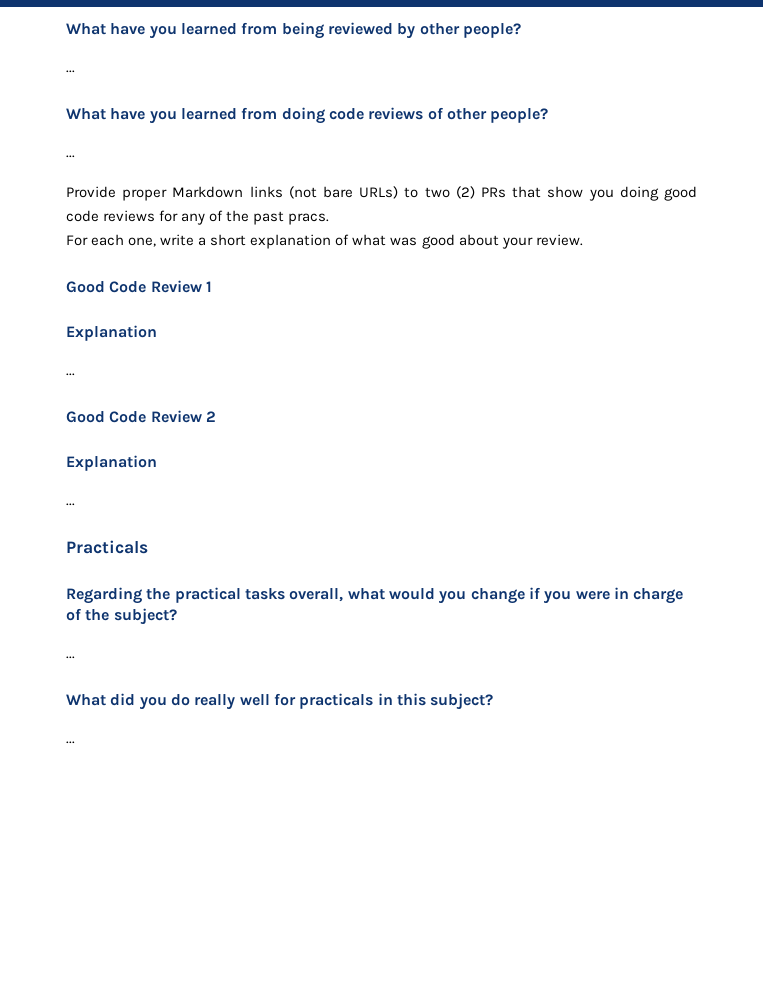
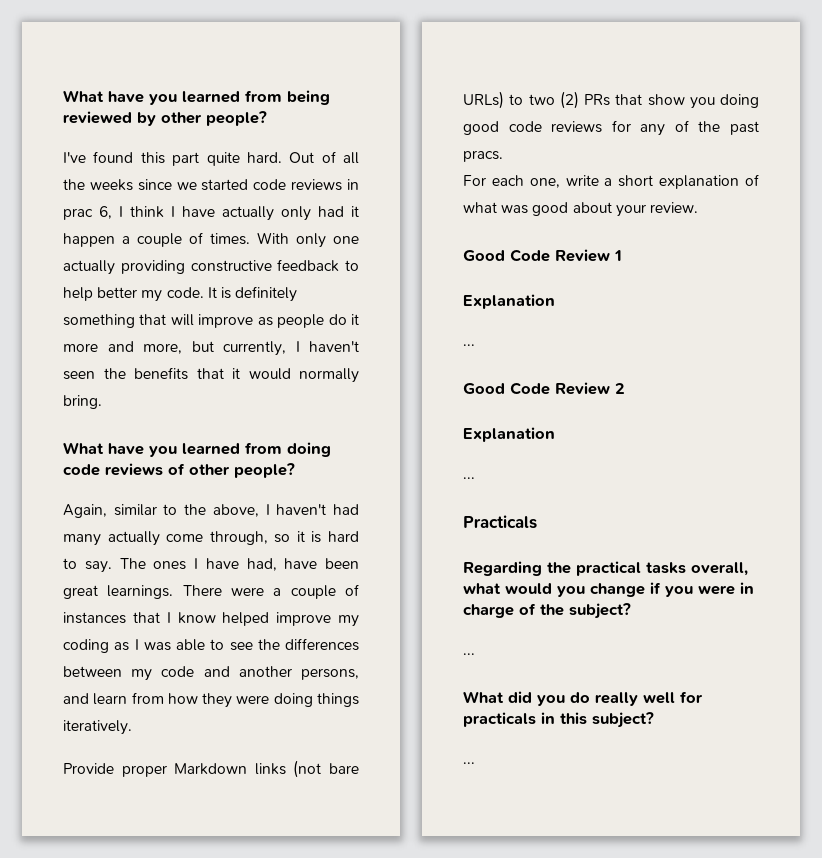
[66,70,75,73] ... -> [63,151,359,166] [63,179,359,191] [63,206,359,221] [63,232,359,248] [63,259,359,275] [63,286,298,302] [63,314,359,328] [63,341,359,356] [63,367,359,383] [63,395,102,409] I've found this part quite hard. Out of all the weeks since we started code reviews in prac 6, I think I have actually only had it happen a couple of times. With only one actually providing constructive feedback to help better my code. It is definitely something that will improve as people do it more and more, but currently, I haven't seen the benefits that it would normally bring.
[66,155,75,158] ... -> [63,504,360,518] [63,531,359,546] [63,558,359,573] [63,584,359,599] [63,612,359,627] [63,638,359,653] [63,666,359,681] [63,692,359,708] [63,720,132,735] Again, similar to the above, I haven't had many actually come through, so it is hard to say. The ones I have had, have been great learnings. There were a couple of instances that I know helped improve my coding as I was able to see the differences between my code and another persons, and learn from how they were doing things iteratively.

